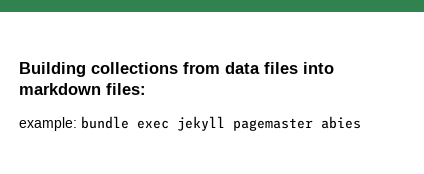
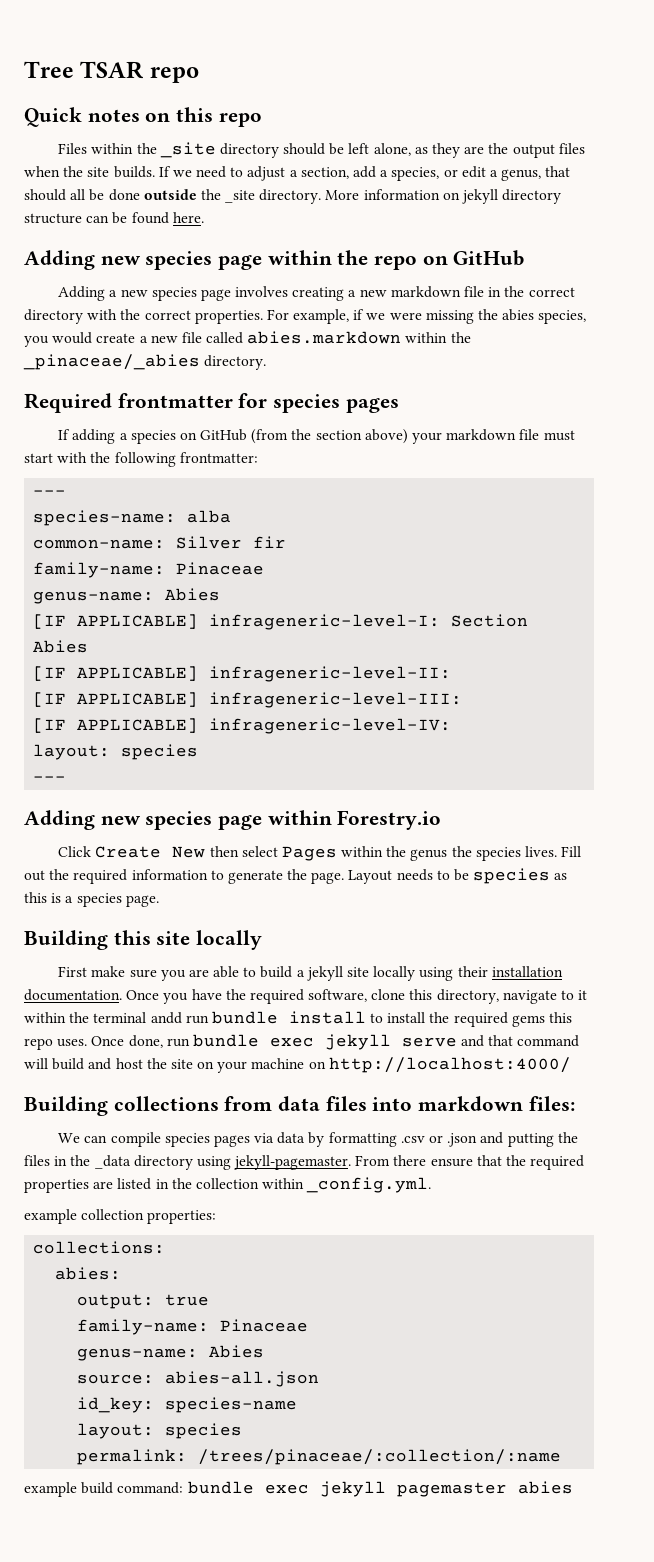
(19, 69) none -> [24,61,199,83] [24,107,262,127] [58,142,585,158] [24,166,571,181] [24,189,562,204] [24,212,204,224] [24,250,525,270] [58,286,575,301] [24,309,587,324] [24,331,471,347] [23,354,267,370] [24,393,399,413] [58,429,575,444] [24,452,258,467] [33,490,67,496] [33,510,232,526] [33,536,287,549] [33,562,265,578] [33,588,221,604] [33,614,529,630] [33,640,89,653] [33,666,452,682] [33,692,463,708] [33,718,452,734] [33,744,199,760] [33,776,67,782] [24,810,442,830] [58,846,582,861] [24,868,568,884] [24,892,159,907] [24,930,263,950] [58,966,563,981] [24,989,588,1004] [24,1011,573,1027] [24,1034,580,1050] [24,1057,571,1073] Tree TSAR repo // Quick notes on this repo // Files within the _site directory should be left alone, as they are the output files when the site builds. If we need to adjust a section, add a species, or edit a genus, that should all be done outside the _site directory. More information on jekyll directory structure can be found here. // Adding new species page within the repo on GitHub // Adding a new species page involves creating a new markdown file in the correct directory with the correct properties. For example, if we were missing the abies species, you would create a new file called abies.markdown within the _pinaceae/_abies directory. // Required frontmatter for species pages // If adding a species on GitHub (from the section above) your markdown file must start with the following frontmatter: // --- // species-name: alba // common-name: Silver fir // family-name: Pinaceae // genus-name: Abies // [IF APPLICABLE] infrageneric-level-I: Section Abies // [IF APPLICABLE] infrageneric-level-II: // [IF APPLICABLE] infrageneric-level-III: // [IF APPLICABLE] infrageneric-level-IV: // layout: species // --- // Adding new species page within Forestry.io // Click Create New then select Pages within the genus the species lives. Fill out the required information to generate the page. Layout needs to be species as this is a species page. // Building this site locally // First make sure you are able to build a jekyll site locally using their installation documentation. Once you have the required software, clone this directory, navigate to it within the terminal andd run bundle install to install the required gems this repo uses. Once done, run bundle exec jekyll serve and that command will build and host the site on your machine on http://localhost:4000/ //
[19,117,77,131] example: -> [58,1132,578,1147] [24,1155,585,1170] [24,1177,432,1193] [24,1209,217,1224] [33,1241,166,1254] [55,1267,122,1280] [77,1294,210,1309] [77,1319,309,1335] [77,1345,265,1361] [77,1371,320,1387] [77,1397,298,1413] [77,1423,243,1439] [77,1449,562,1465] [24,1482,184,1497] We can compile species pages via data by formatting .csv or .json and putting the files in the _data directory using jekyll-pagemaster. From there ensure that the required properties are listed in the collection within _config.yml. // example collection properties: // collections: // abies: // output: true // family-name: Pinaceae // genus-name: Abies // source: abies-all.json // id_key: species-name // layout: species // permalink: /trees/pinaceae/:collection/:name // example build command:

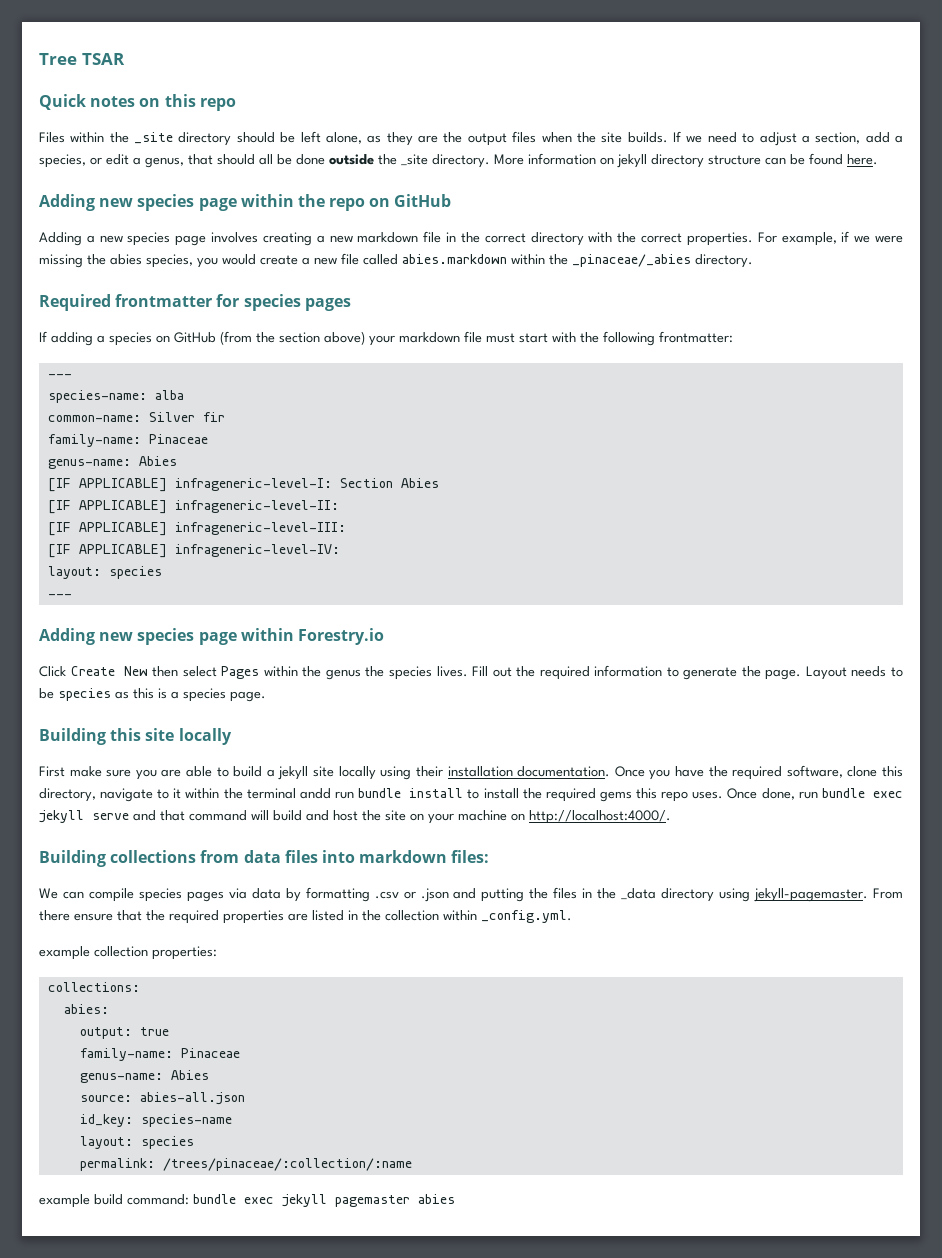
[149,67,199,83] repo -> (125, 59) none
[328,1057,571,1073] http://localhost:4000/ -> [529,810,671,824] http://localhost:4000/.

